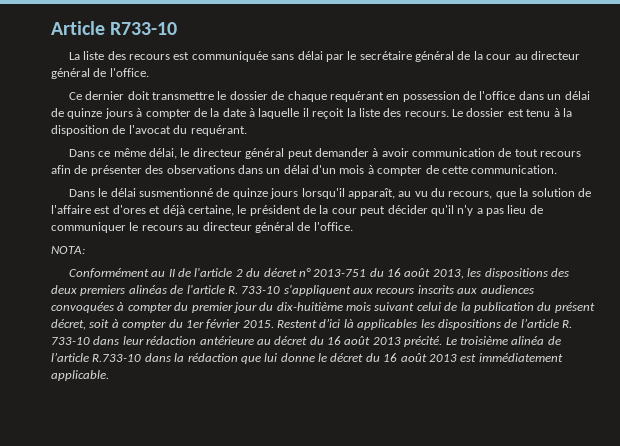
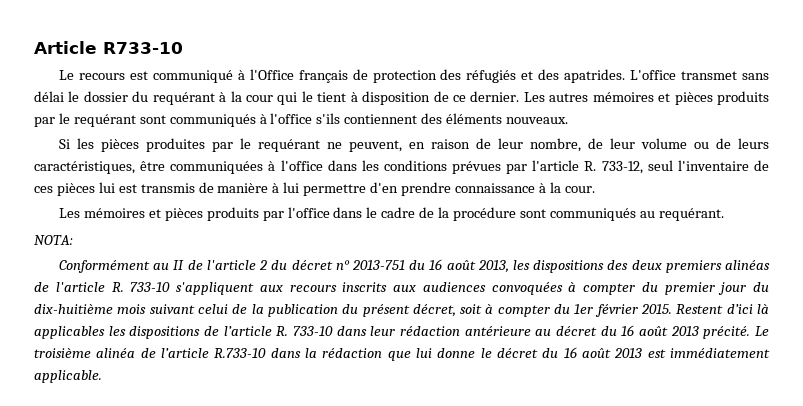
[68,51,580,62] [51,68,149,79] [68,91,590,102] [51,108,572,119] [51,125,247,136] [68,148,582,159] [51,165,558,176] [68,188,591,199] [51,205,543,216] [51,222,353,233] La liste des recours est communiquée sans délai par le secrétaire général de la cour au directeur général de l'office. // Ce dernier doit transmettre le dossier de chaque requérant en possession de l'office dans un délai de quinze jours à compter de la date à laquelle il reçoit la liste des recours. Le dossier est tenu à la disposition de l'avocat du requérant. // Dans ce même délai, le directeur général peut demander à avoir communication de tout recours afin de présenter des observations dans un délai d'un mois à compter de cette communication. // Dans le délai susmentionné de quinze jours lorsqu'il apparaît, au vu du recours, que la solution de l'affaire est d'ores et déjà certaine, le président de la cour peut décider qu'il n'y a pas lieu de communiquer le recours au directeur général de l'office. -> [59,69,769,83] [34,91,770,105] [34,113,569,127] [59,138,769,152] [34,160,769,174] [34,182,595,196] [59,207,724,221] Le recours est communiqué à l'Office français de protection des réfugiés et des apatrides. L'office transmet sans délai le dossier du requérant à la cour qui le tient à disposition de ce dernier. Les autres mémoires et pièces produits par le requérant sont communiqués à l'office s'ils contiennent des éléments nouveaux. // Si les pièces produites par le requérant ne peuvent, en raison de leur nombre, de leur volume ou de leurs caractéristiques, être communiquées à l'office dans les conditions prévues par l'article R. 733-12, seul l'inventaire de ces pièces lui est transmis de manière à lui permettre d'en prendre connaissance à la cour. // Les mémoires et pièces produits par l'office dans le cadre de la procédure sont communiqués au requérant.

